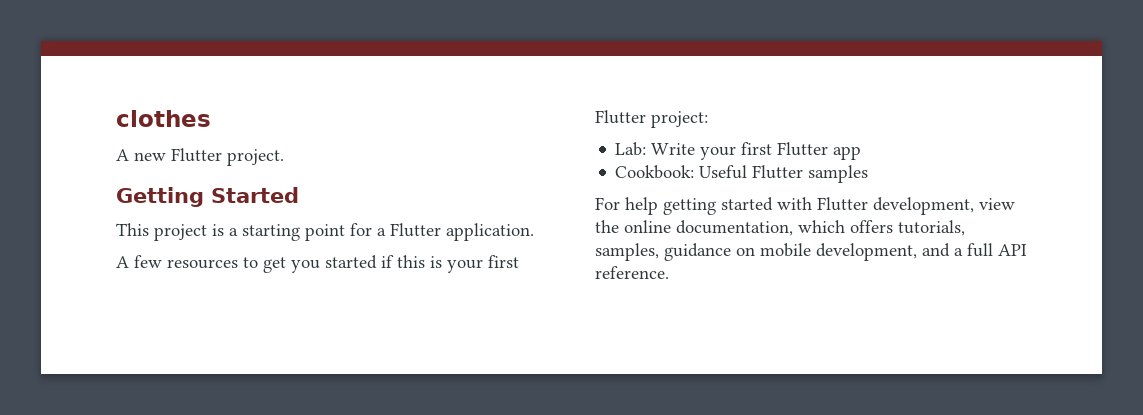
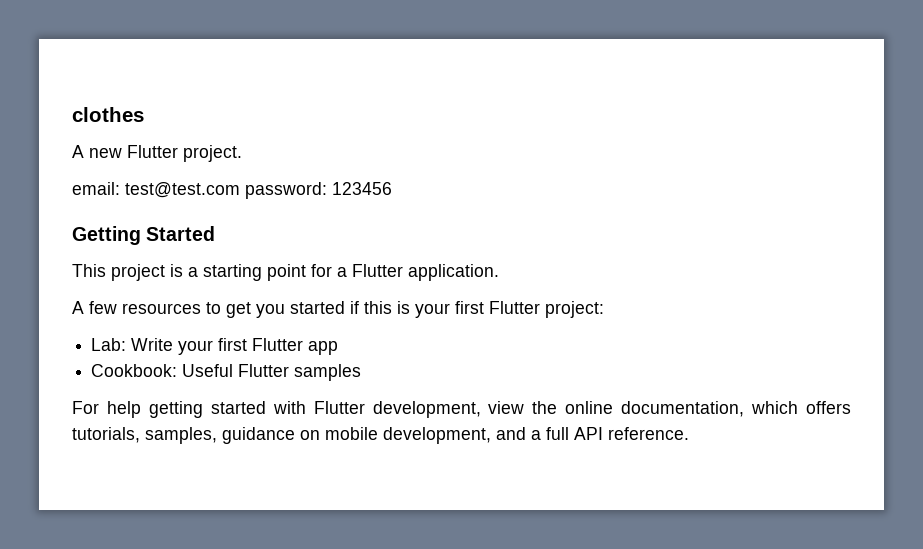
(284, 157) none -> [72,182,392,199] // email: test@test.com password: 123456

